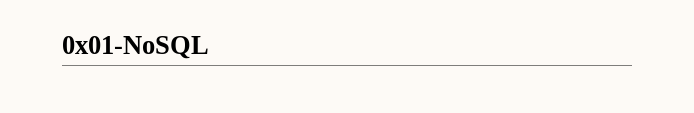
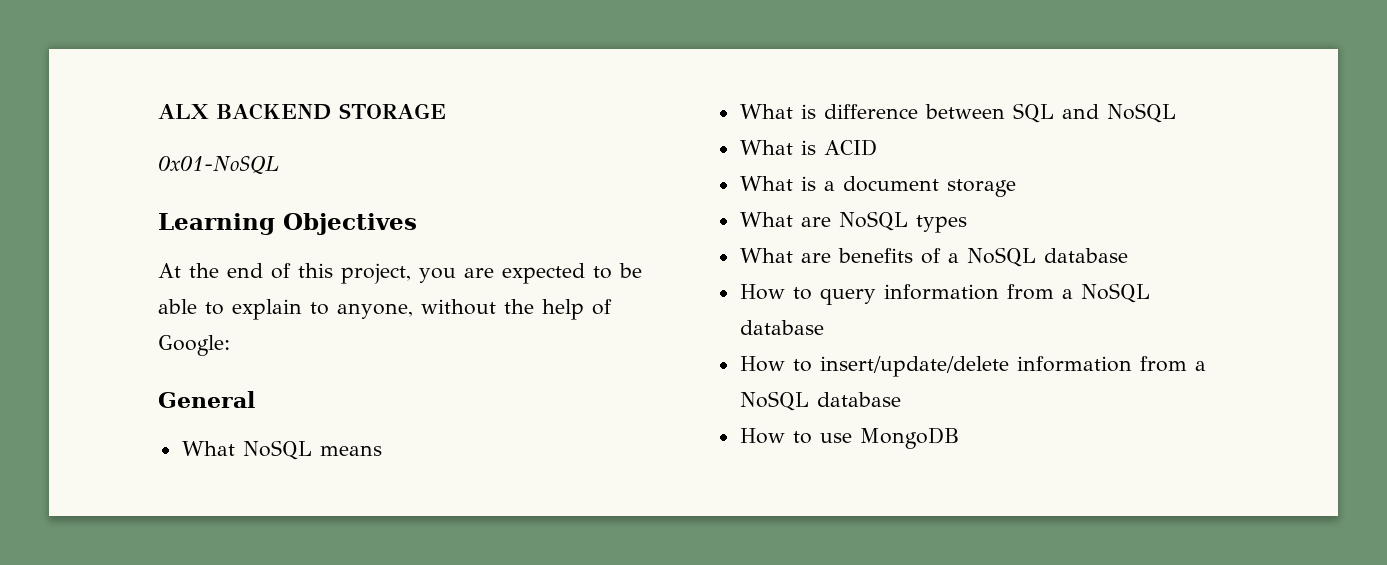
[62,36,209,59] 0x01-NoSQL -> [158,103,446,120] [158,156,279,175] [158,213,417,235] [158,263,642,284] [158,299,612,320] [158,335,230,356] [158,391,255,408] [181,440,382,460] [739,103,1176,123] [739,139,877,156] [739,176,1016,197] [739,211,967,233] [739,247,1128,267] [739,283,1150,305] [739,320,824,335] [739,356,1206,377] [739,391,901,411] [739,427,959,449] ALX BACKEND STORAGE // 0x01-NoSQL // Learning Objectives // At the end of this project, you are expected to be able to explain to anyone, without the help of Google: // General // What NoSQL means // What is difference between SQL and NoSQL // What is ACID // What is a document storage // What are NoSQL types // What are benefits of a NoSQL database // How to query information from a NoSQL database // How to insert/update/delete information from a NoSQL database // How to use MongoDB

